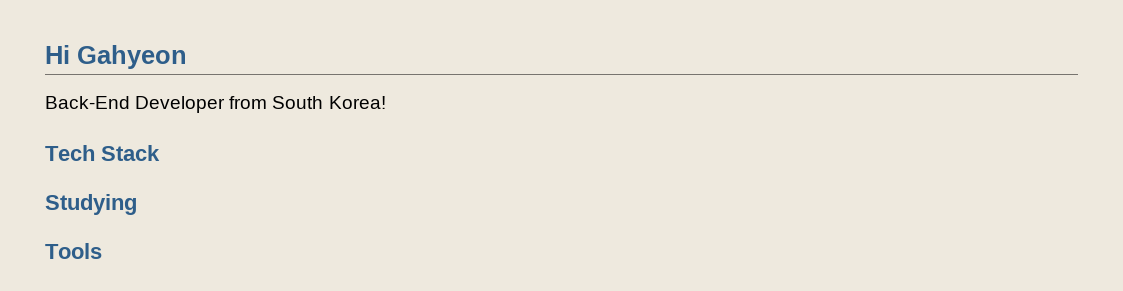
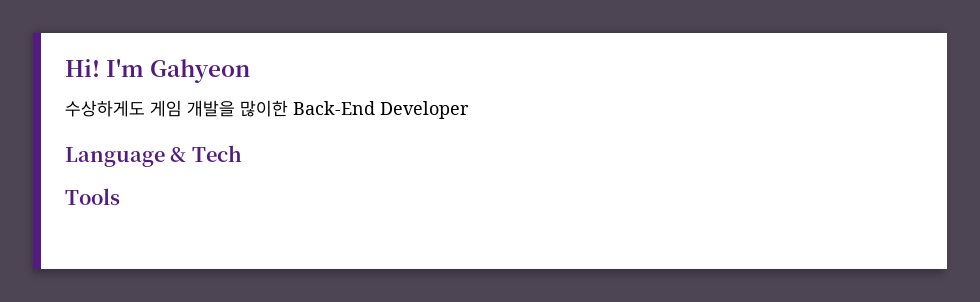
[45,45,70,64] Hi -> [65,59,145,77] Hi! I'm
(187, 57) none -> [65,100,288,117] 수상하게도 게임 개발을 많이한
[229,96,386,109] from South Korea! // -> [65,147,187,167] // Language &
[101,145,160,161] [45,194,137,215] Stack // Studying -> (242, 153) none

